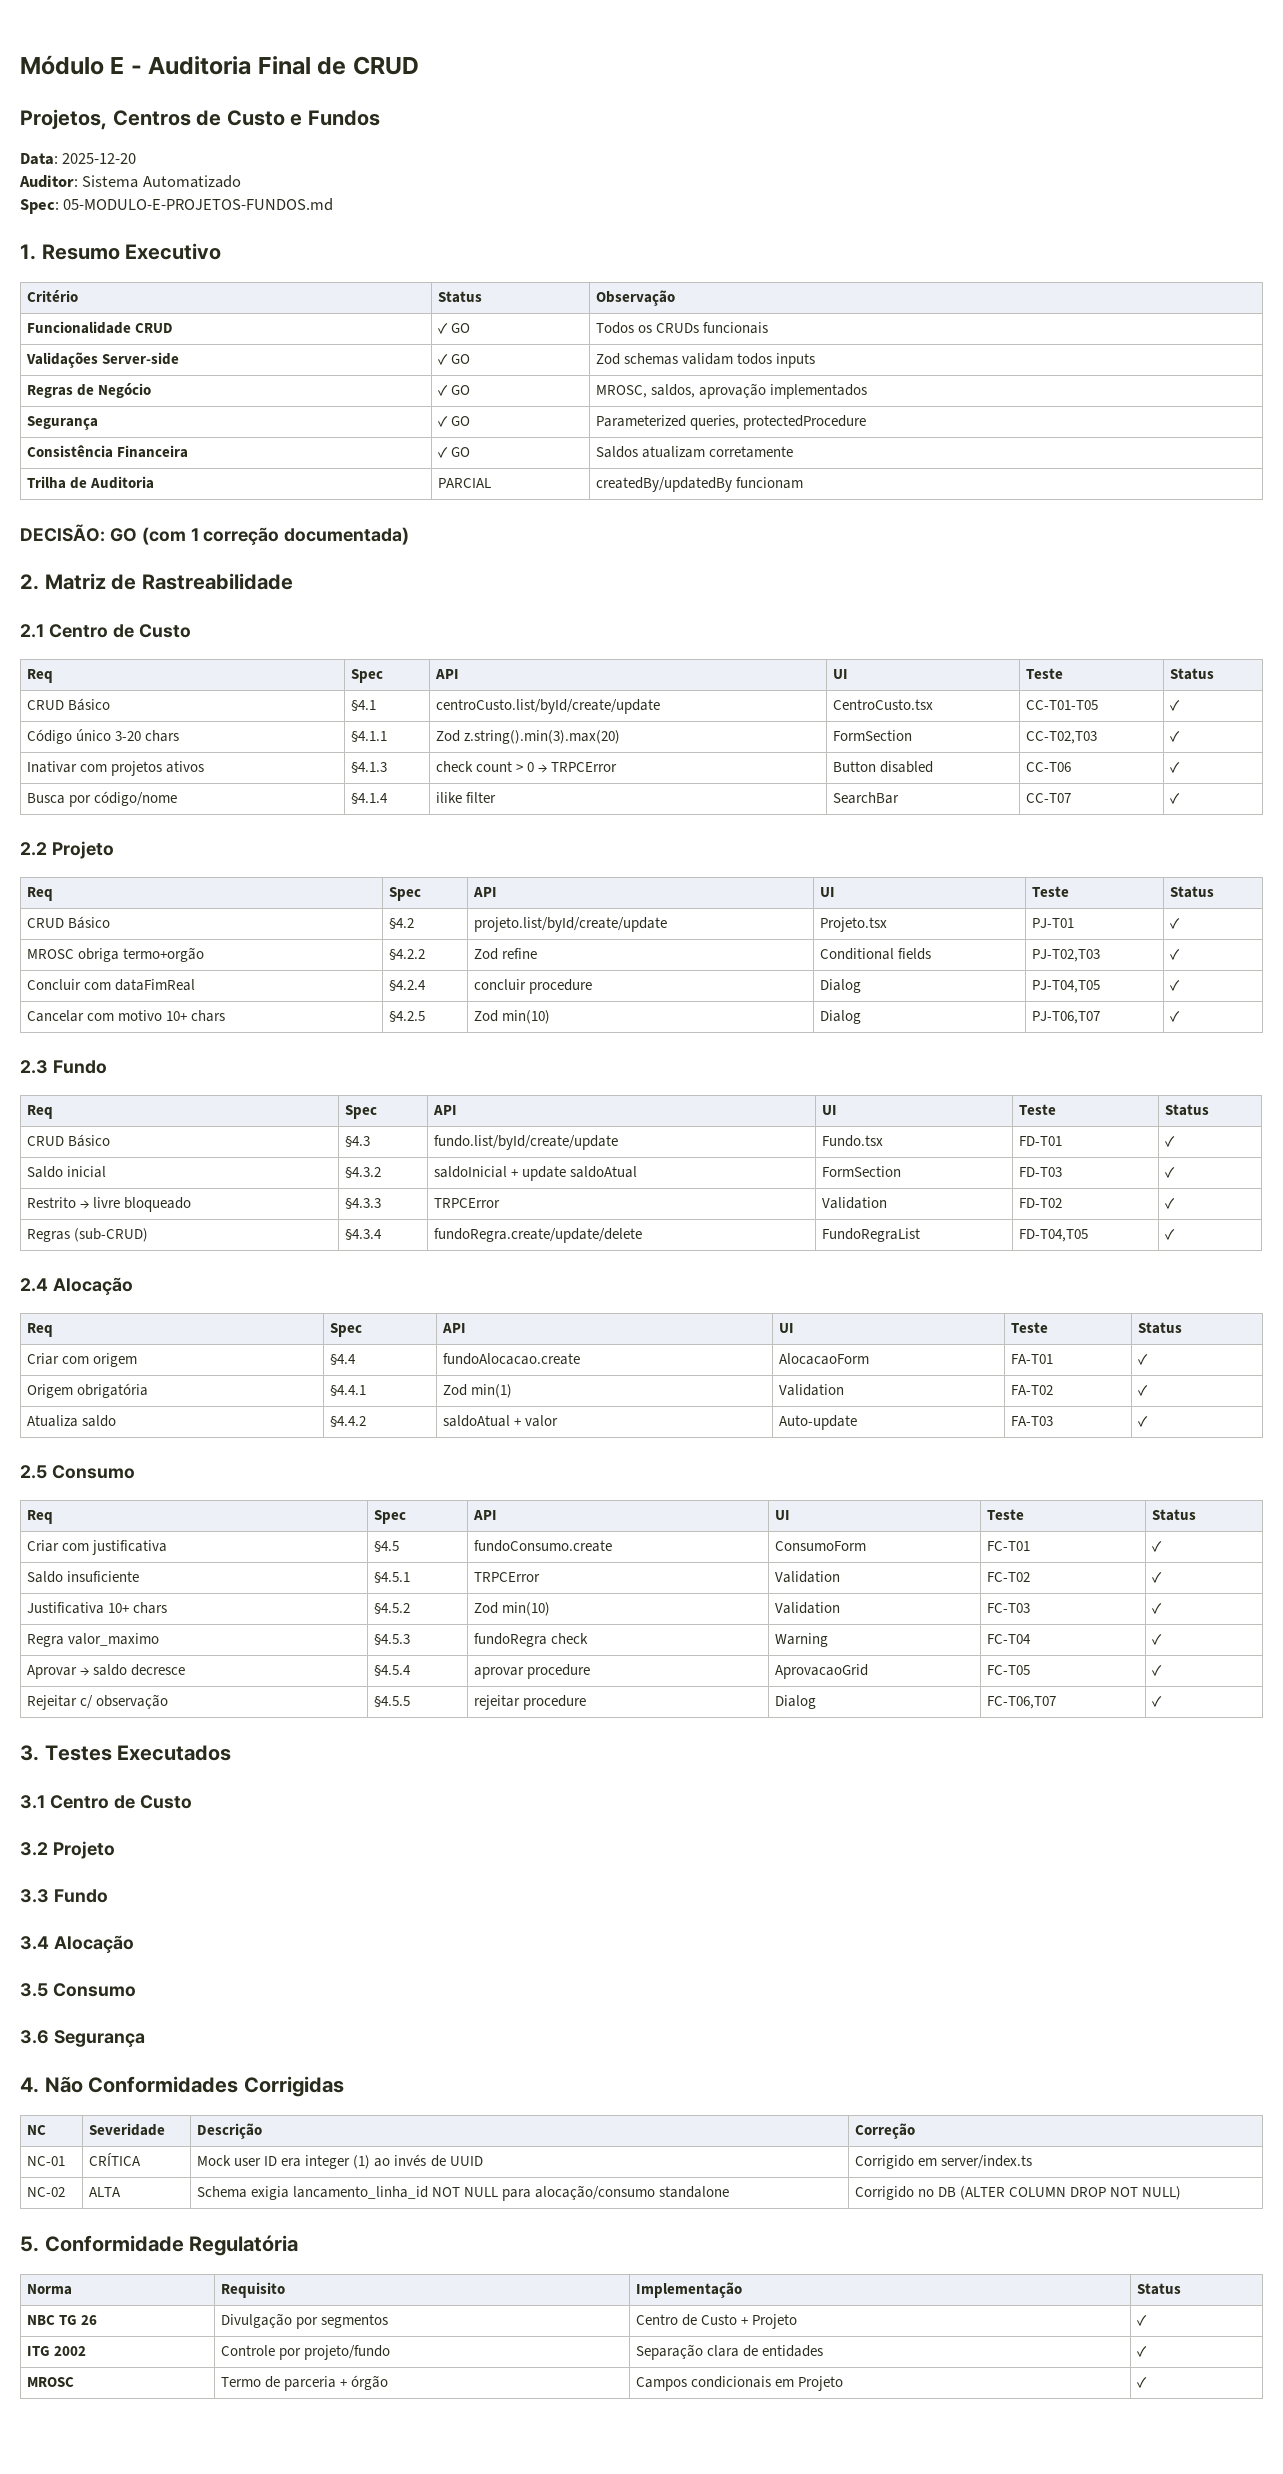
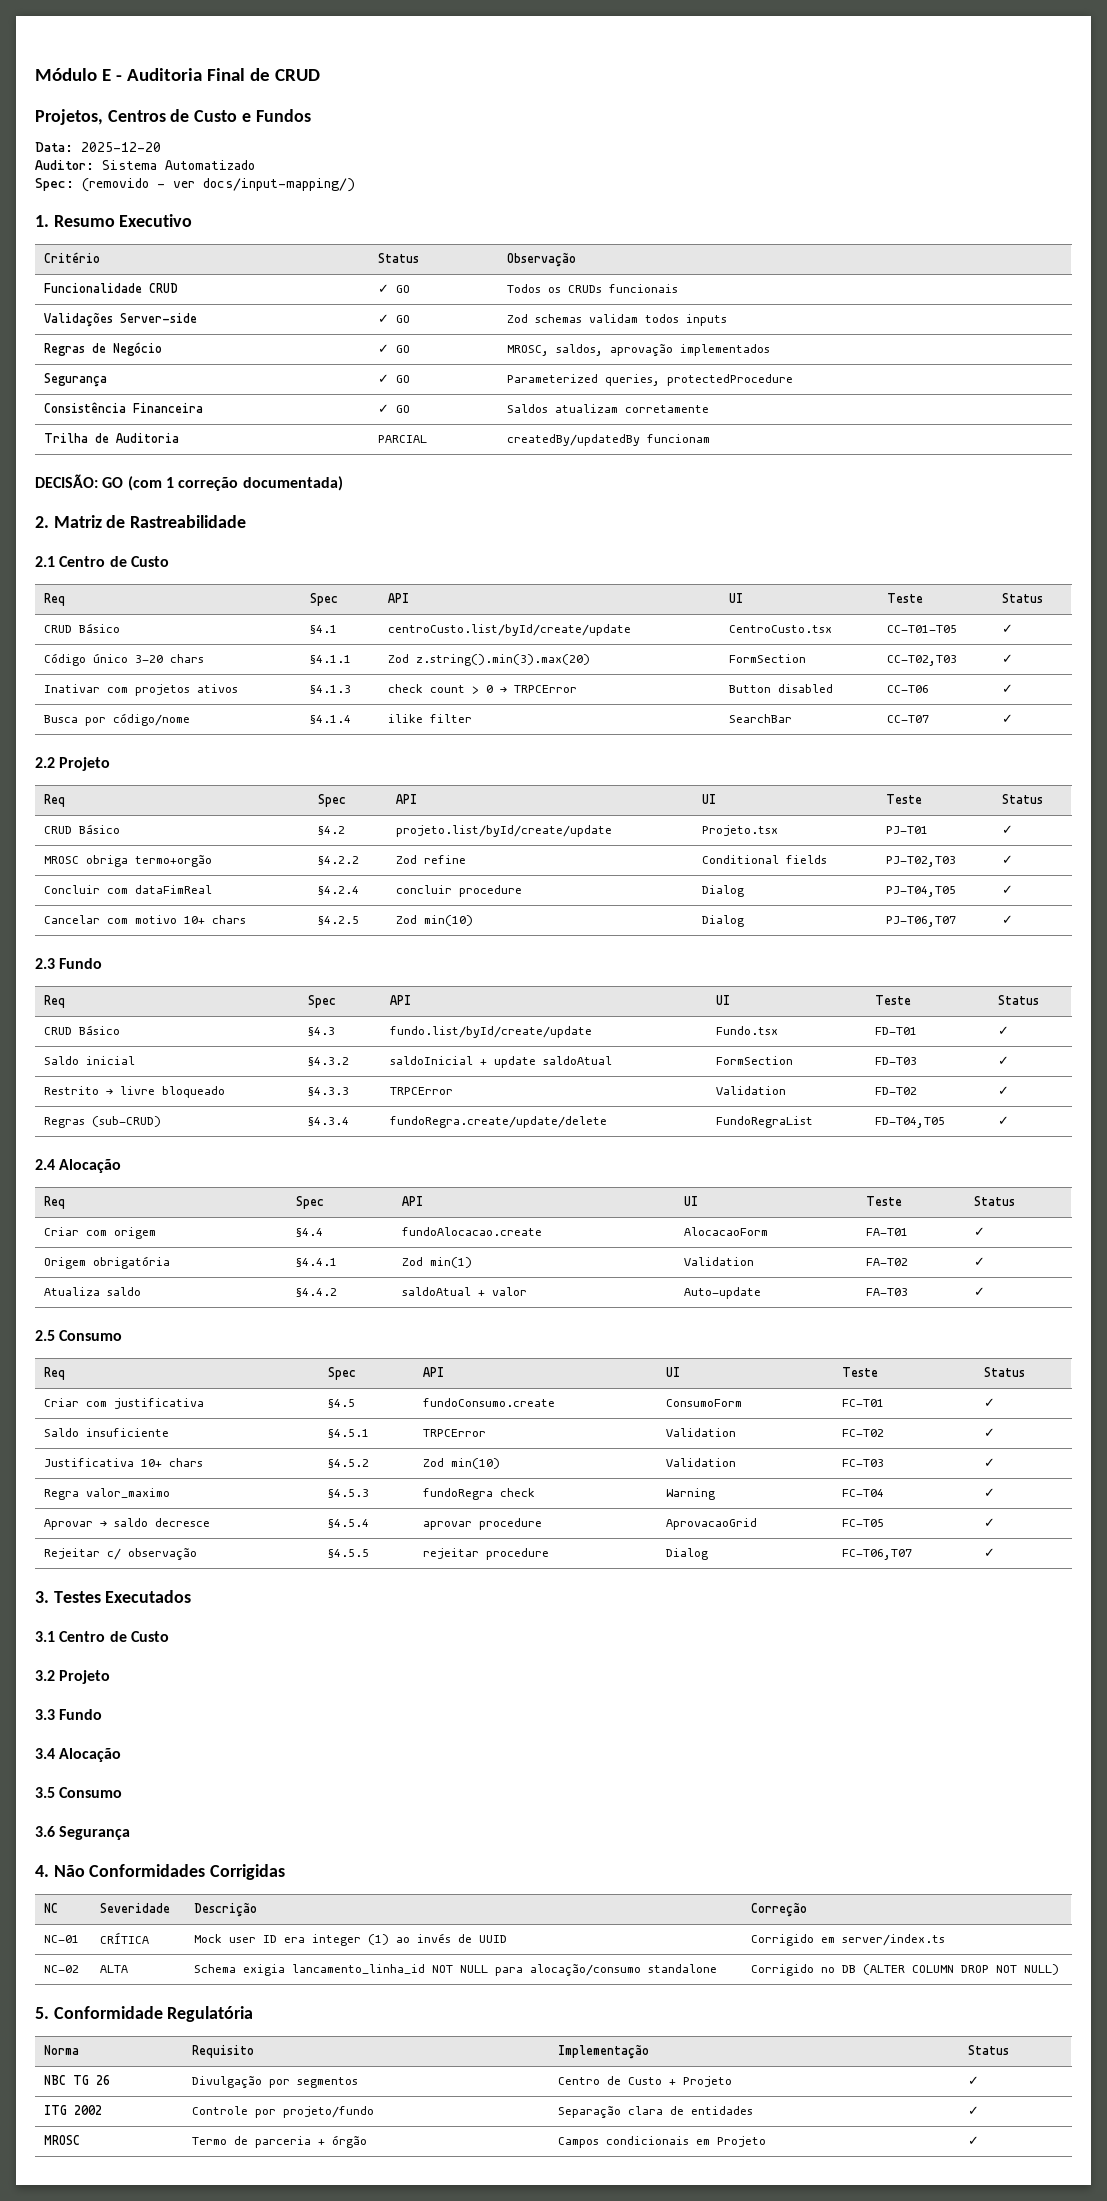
[63,198,334,211] 05-MODULO-E-PROJETOS-FUNDOS.md -> [82,178,355,192] (removido - ver docs/input-mapping/)

